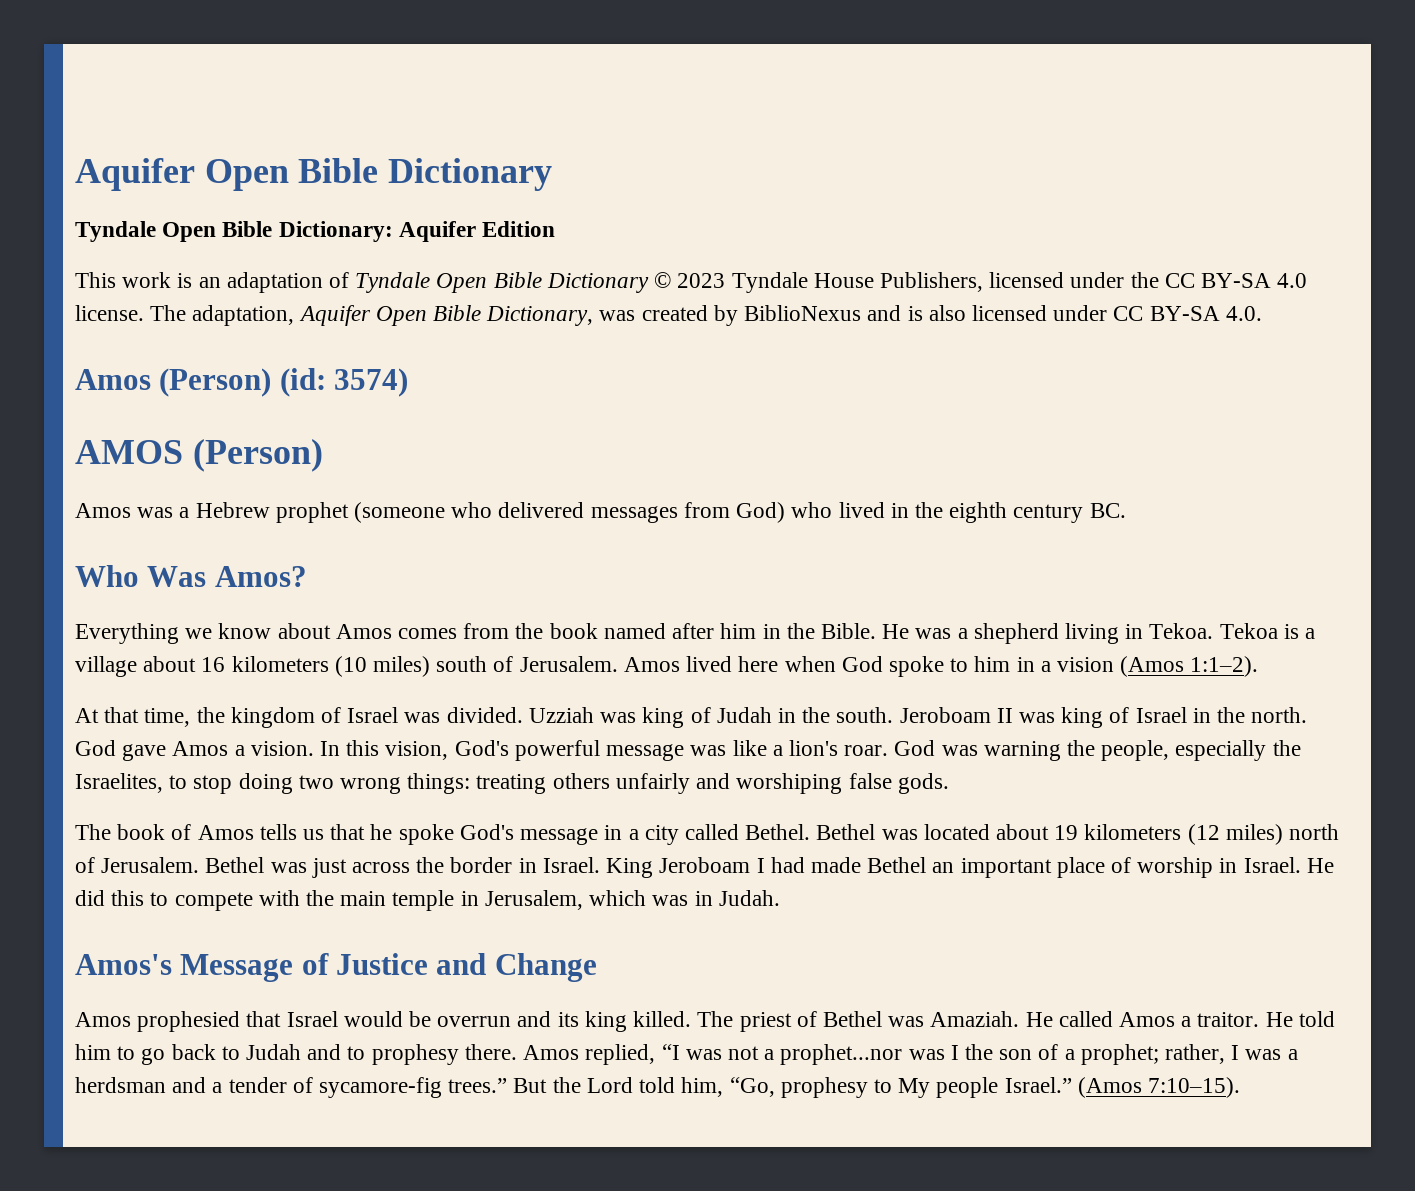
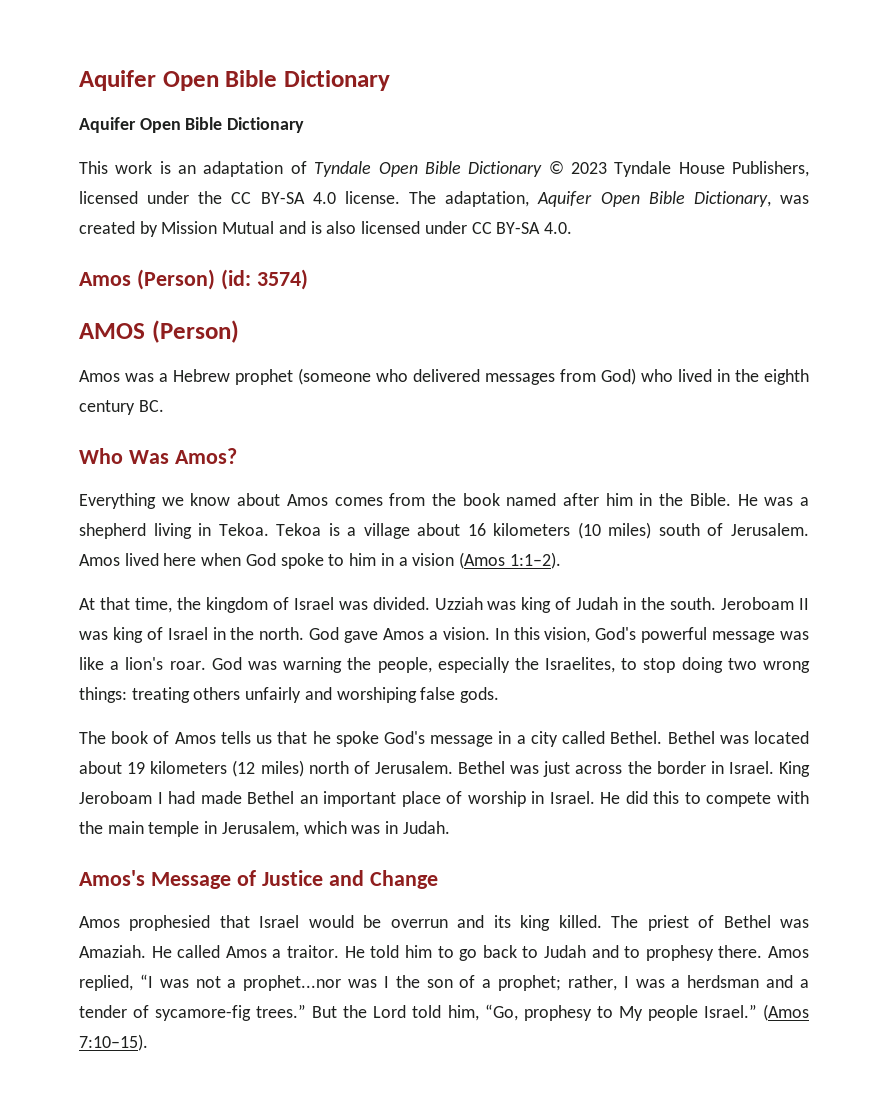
[75,158,553,191] [75,221,556,242] Aquifer Open Bible Dictionary // Tyndale Open Bible Dictionary: Aquifer Edition -> [79,70,390,91] [79,117,305,133] Aquifer Open Bible Dictionary // Aquifer Open Bible Dictionary
[744,305,862,321] BiblioNexus -> [161,221,275,234] Mission Mutual

